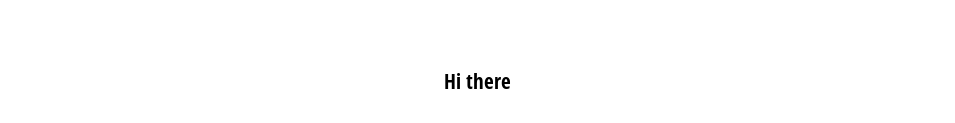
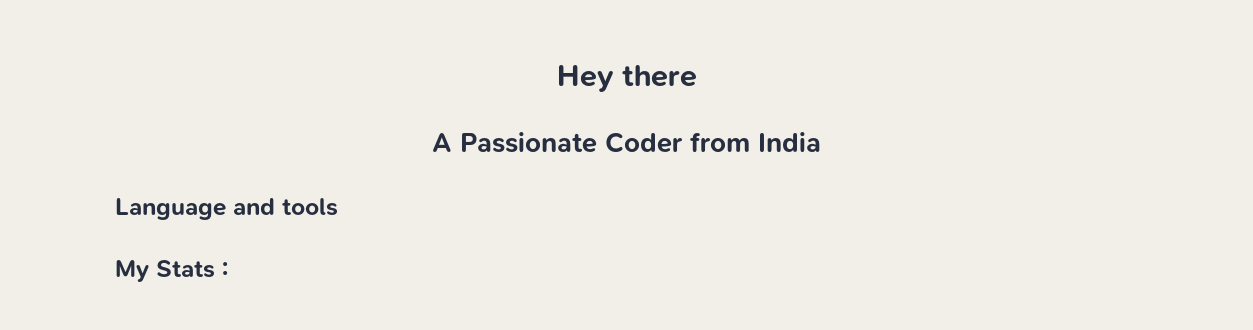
[443,73,461,89] Hi -> [556,65,614,92] Hey
(512, 81) none -> [432,132,821,153] [115,198,338,220] [115,260,228,282] // A Passionate Coder from India // Language and tools // My Stats :

